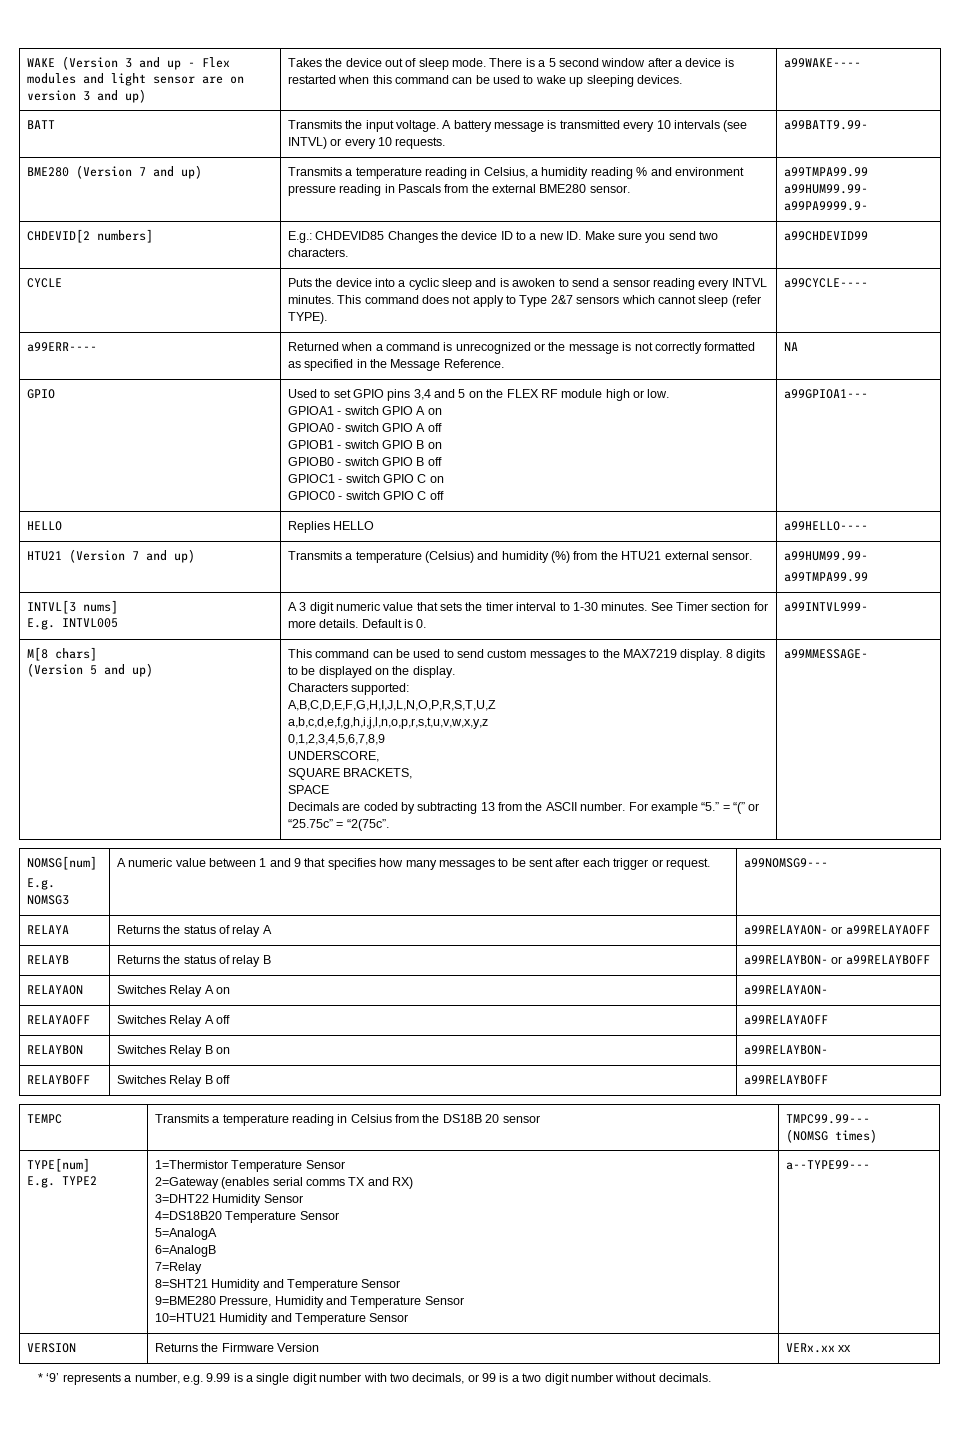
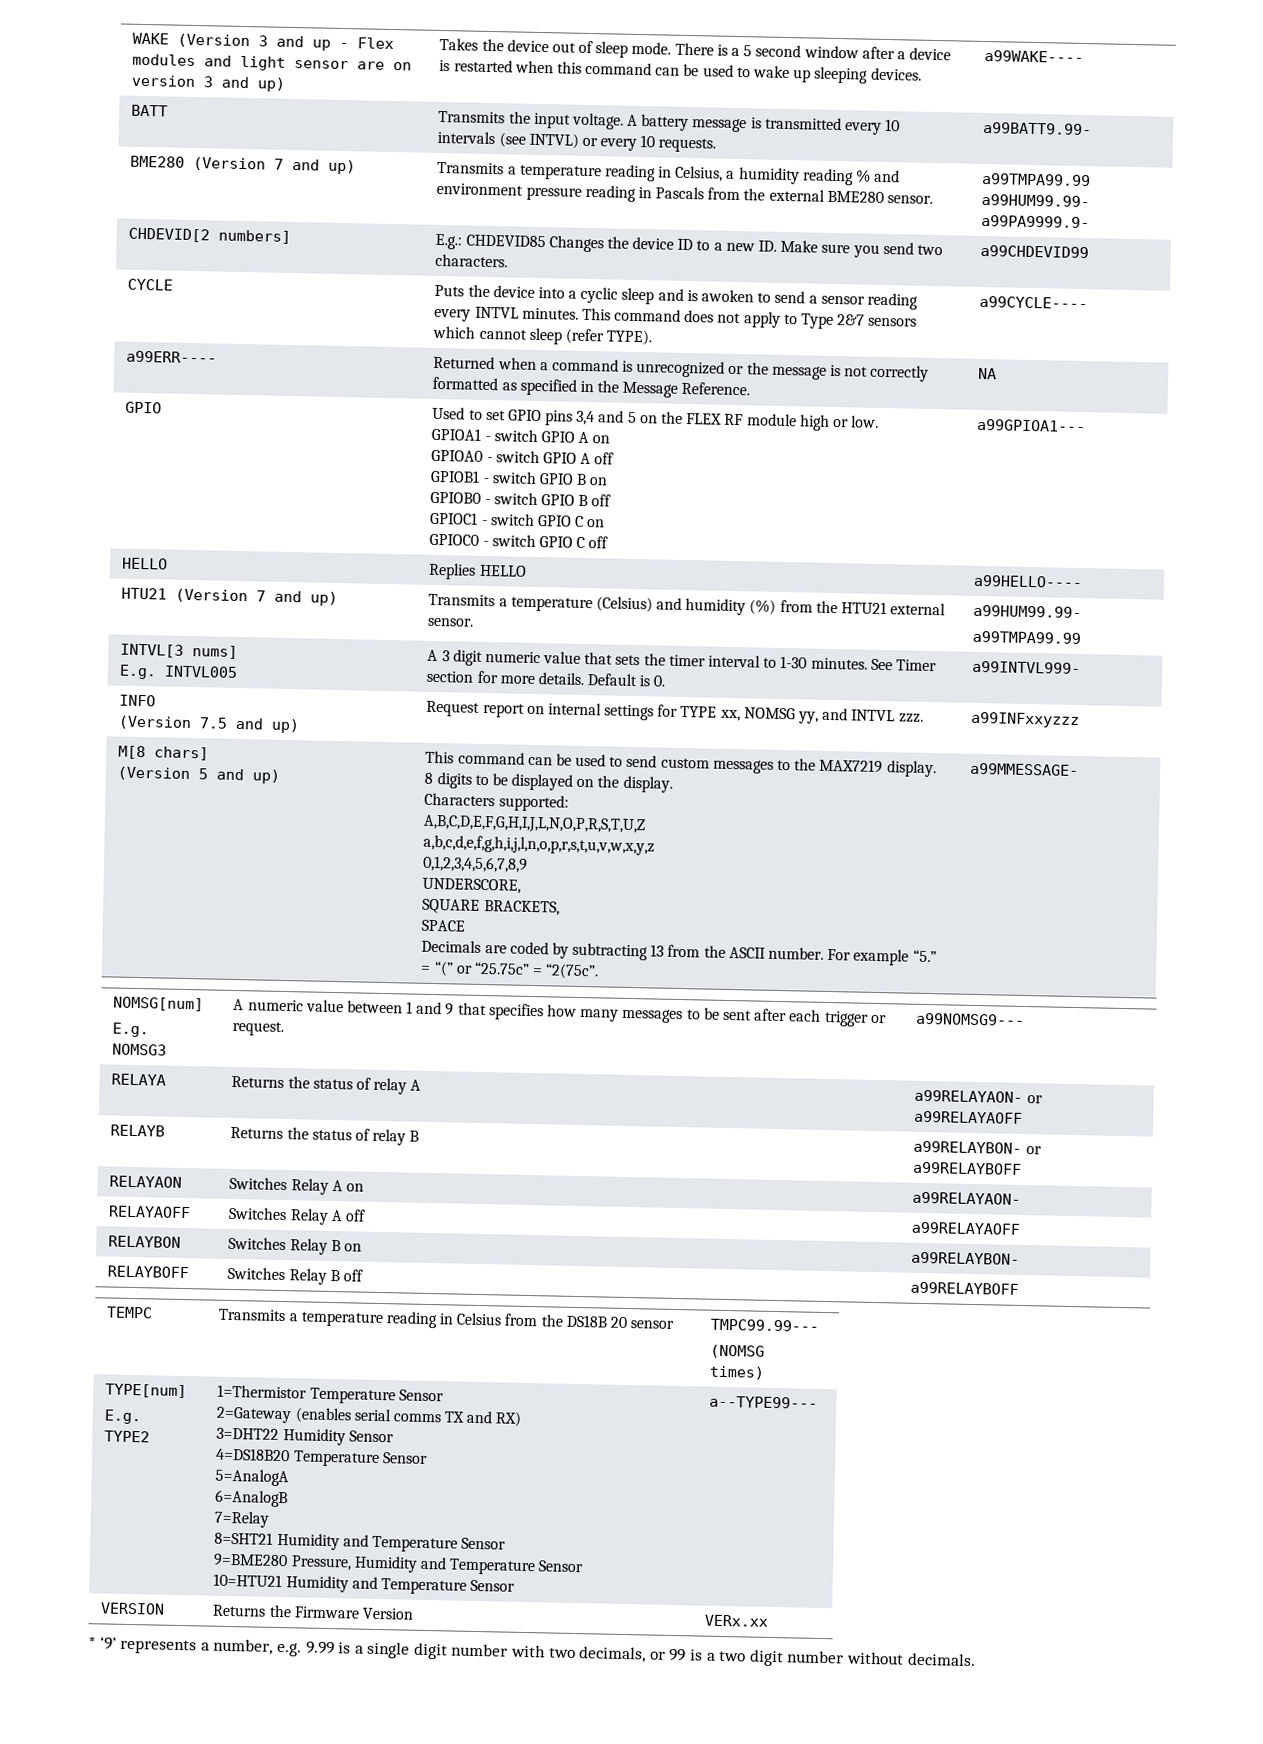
(868, 607) none -> [119,694,157,707] [118,715,301,734] [426,700,924,724] [971,711,1081,729] // INFO // (Version 7.5 and up) | Request report on internal settings for TYPE xx, NOMSG yy, and INTVL zzz. | a99INFxxyzzz
[838,1345,852,1352] xx -> (769, 1620) none

